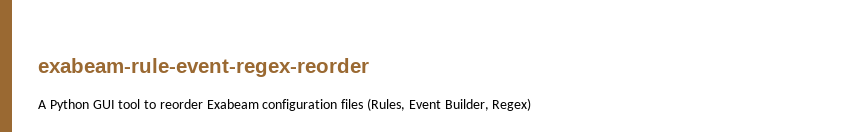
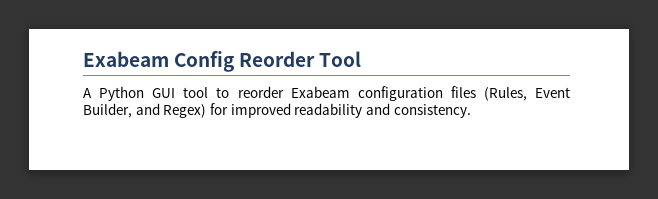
[38,58,369,77] exabeam-rule-event-regex-reorder -> [83,51,362,72] Exabeam Config Reorder Tool
[492,98,532,111] Regex) -> [135,103,471,118] and Regex) for improved readability and consistency.

